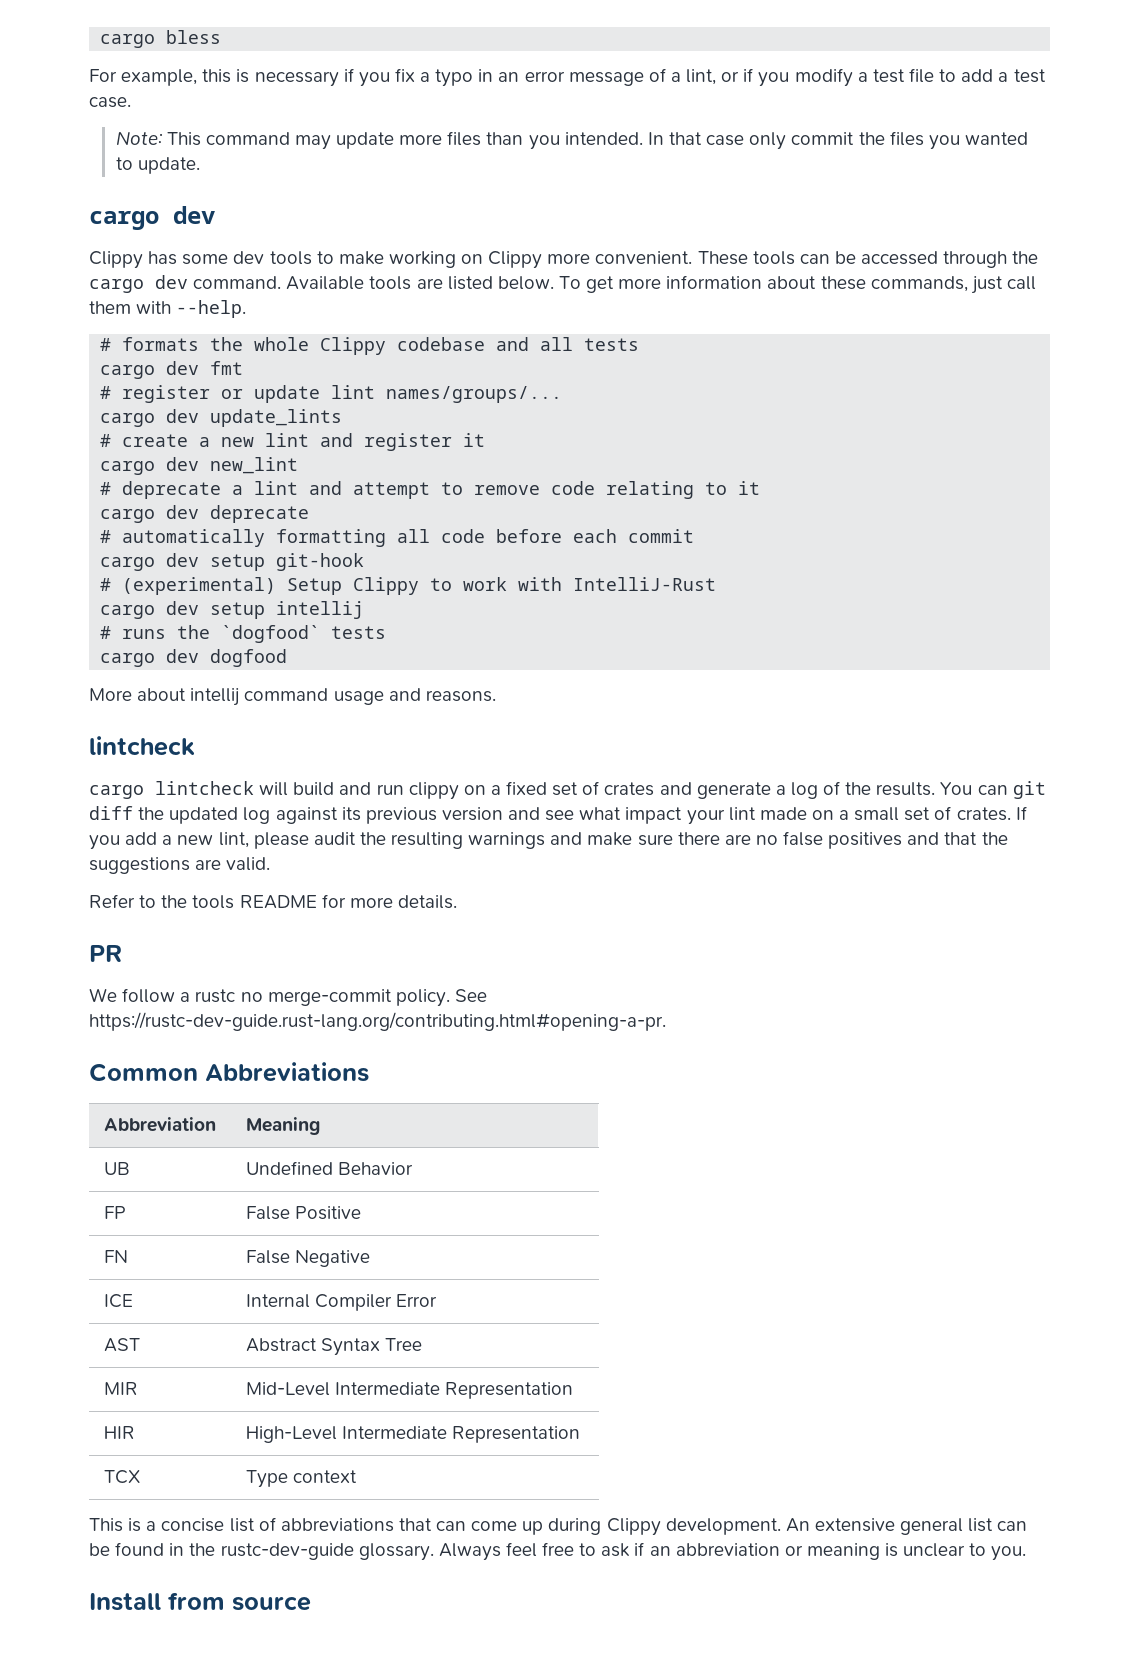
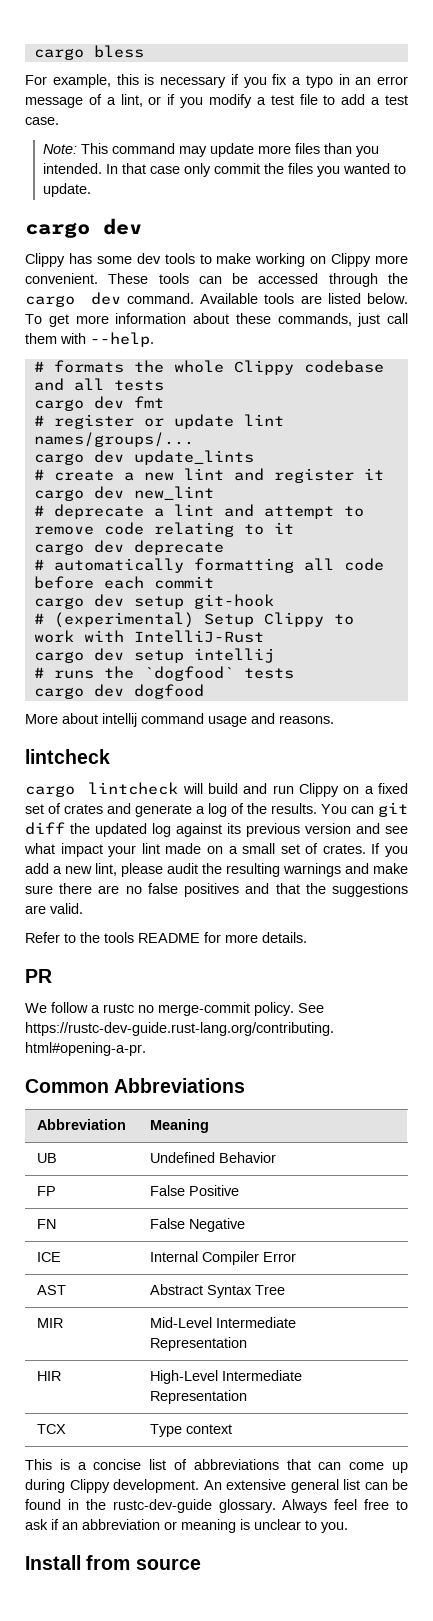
[408,782,459,800] clippy -> [299,783,339,797] Clippy

